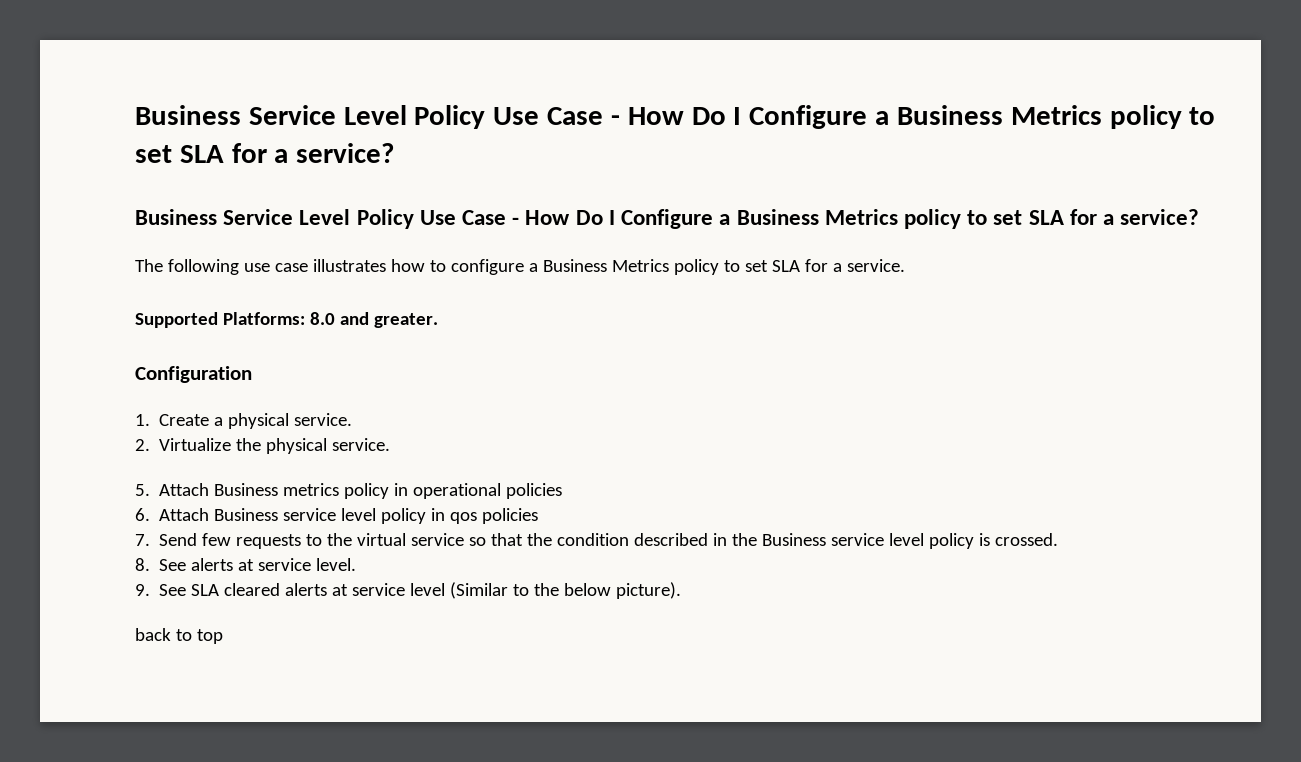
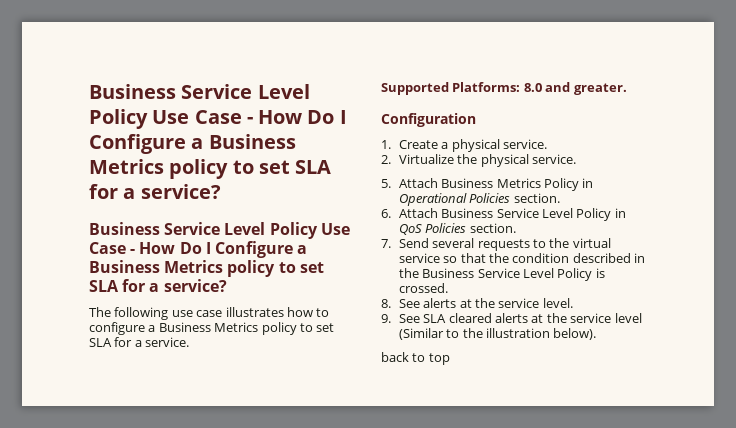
[283,483,563,499] [135,508,539,524] metrics policy in operational policies // 6. Attach Business service level policy in qos policies -> [496,178,594,191] [398,193,560,206] [381,208,626,221] [398,223,516,235] Metrics Policy in Operational Policies section. // 6. Attach Business Service Level Policy in QoS Policies section.
[202,533,232,546] few -> [432,238,475,248] several
[831,533,975,549] service level policy -> [477,268,593,281] Service Level Policy
(255, 565) none -> [475,298,496,308] the
(349, 590) none -> [546,313,567,323] the
[564,582,682,599] below picture). -> [486,328,597,340] illustration below).

